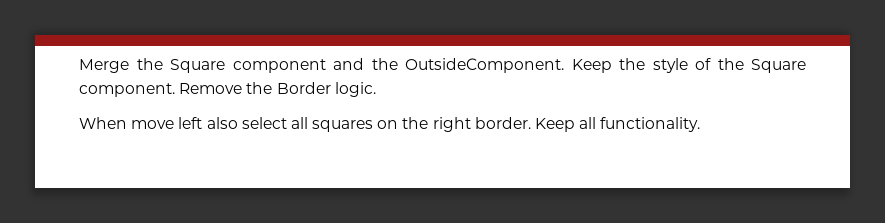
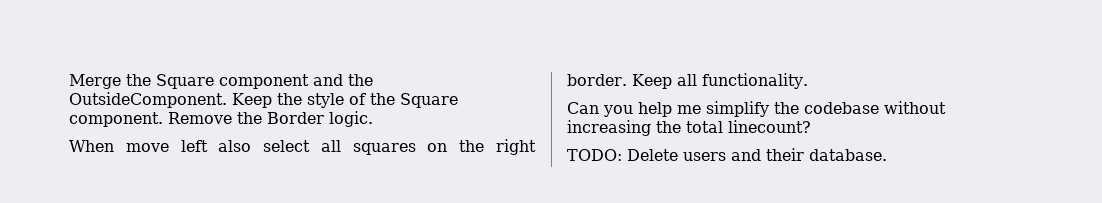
(701, 124) none -> [567,101,946,117] [567,120,811,136] [567,148,887,161] // Can you help me simplify the codebase without increasing the total linecount? // TODO: Delete users and their database.

